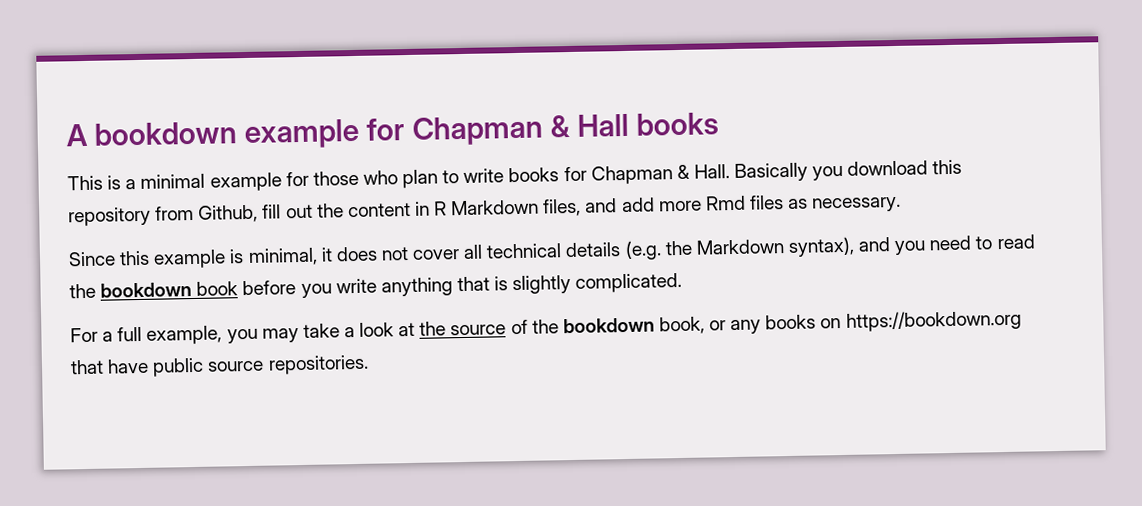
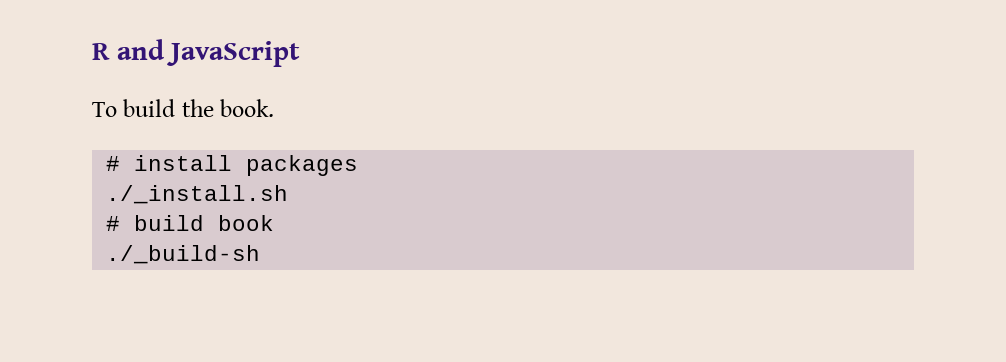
[66,112,719,150] [67,159,963,192] [68,195,902,227] [68,234,1035,269] [69,272,683,299] [70,309,1022,345] [70,354,369,377] A bookdown example for Chapman & Hall books // This is a minimal example for those who plan to write books for Chapman & Hall. Basically you download this repository from Github, fill out the content in R Markdown files, and add more Rmd files as necessary. // Since this example is minimal, it does not cover all technical details (e.g. the Markdown syntax), and you need to read the bookdown book before you write anything that is slightly complicated. // For a full example, you may take a look at the source of the bookdown book, or any books on https://bookdown.org that have public source repositories. -> [92,39,301,67] [92,99,275,117] [106,155,359,176] [106,185,289,204] [106,215,275,231] [106,245,261,264] R and JavaScript // To build the book. // # install packages // ./_install.sh // # build book // ./_build-sh

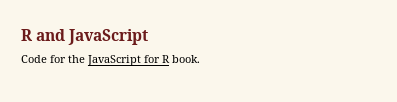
[92,99,275,117] [106,155,359,176] [106,185,289,204] [106,215,275,231] [106,245,261,264] To build the book. // # install packages // ./_install.sh // # build book // ./_build-sh -> [21,55,200,66] Code for the JavaScript for R book.

